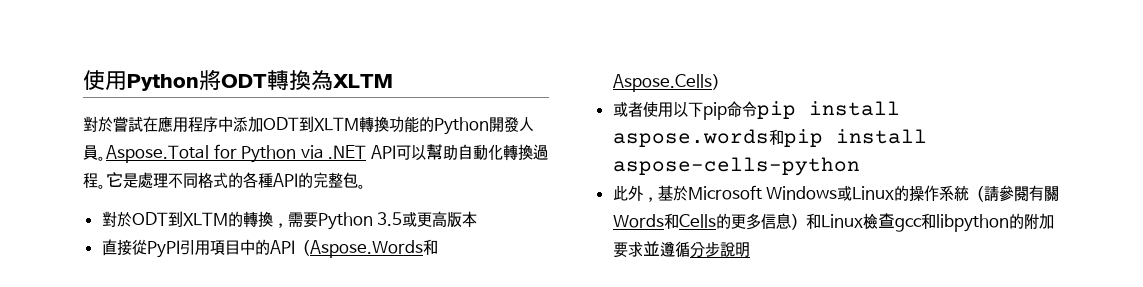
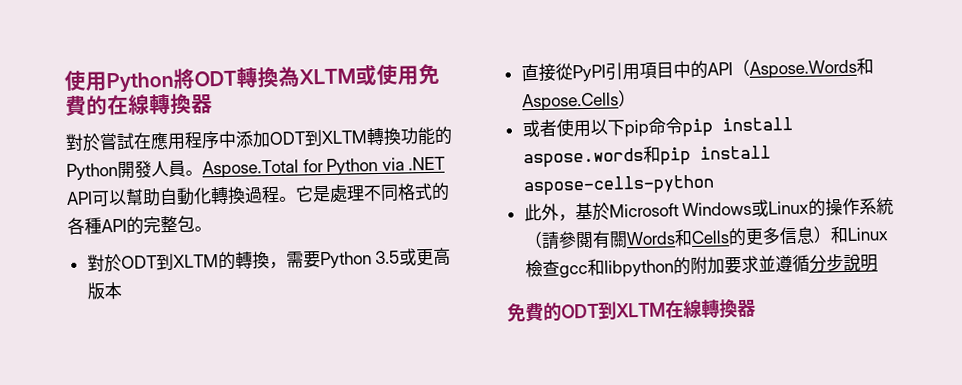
(393, 81) none -> [355,63,440,87] [65,93,213,116] 或使用免費的在線轉換器
(750, 249) none -> [507,299,756,323] // 免費的ODT到XLTM在線轉換器

